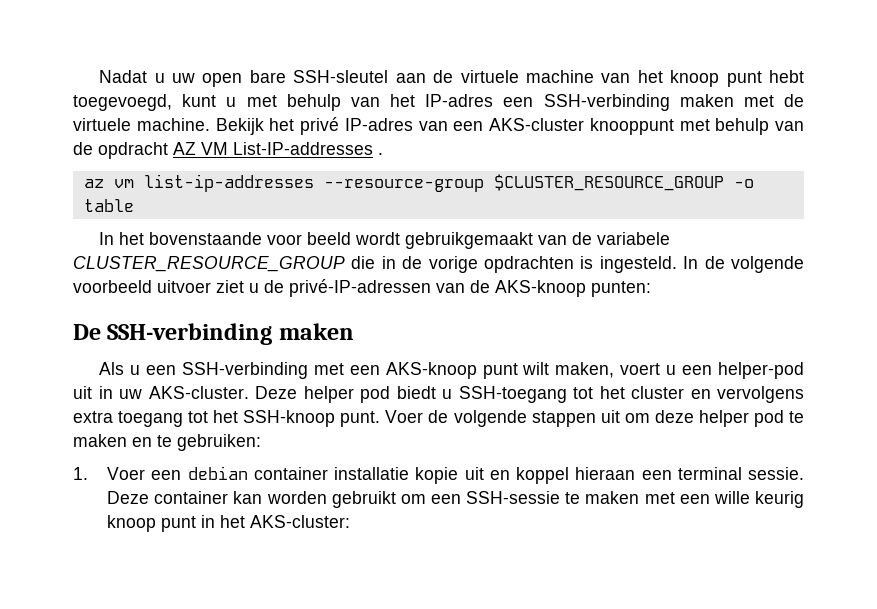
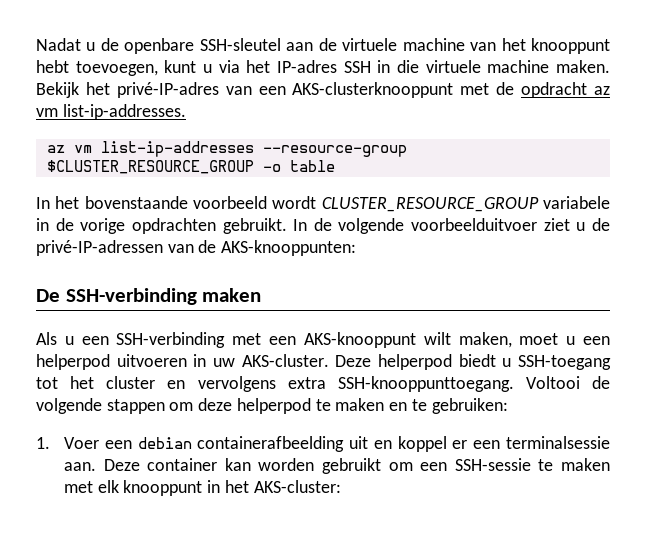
[172,70,286,87] uw open bare -> [100,38,195,54] de openbare
[670,70,805,87] [73,94,804,111] [73,117,804,135] [73,142,383,159] knoop punt hebt toegevoegd, kunt u met behulp van het IP-adres een SSH-verbinding maken met de virtuele machine. Bekijk het privé IP-adres van een AKS-cluster knooppunt met behulp van de opdracht AZ VM List-IP-addresses . -> [530,38,610,54] [36,60,610,76] [36,82,611,98] [36,104,186,120] knooppunt hebt toevoegen, kunt u via het IP-adres SSH in die virtuele machine maken. Bekijk het privé-IP-adres van een AKS-clusterknooppunt met de opdracht az vm list-ip-addresses.
[267,232,671,249] [73,256,376,272] voor beeld wordt gebruikgemaakt van de variabele CLUSTER_RESOURCE_GROUP die -> [193,196,610,212] voorbeeld wordt CLUSTER_RESOURCE_GROUP variabele
[580,256,677,273] is ingesteld. -> [222,218,287,234] gebruikt.
[73,280,211,293] voorbeeld uitvoer -> [411,218,538,231] voorbeelduitvoer
[495,280,651,297] AKS-knoop punten: -> [221,240,357,256] AKS-knooppunten:
[385,362,518,379] AKS-knoop punt -> [303,332,416,348] AKS-knooppunt
[620,362,805,379] [73,386,92,399] voert u een helper-pod uit -> [519,333,610,345] [36,354,187,370] moet u een helperpod uitvoeren
[303,386,390,403] helper pod -> [378,354,452,370] helperpod
[118,410,424,427] toegang tot het SSH-knoop punt. Voer -> [337,376,580,392] SSH-knooppunttoegang. Voltooi
[600,410,620,423] uit -> (165, 406) none
[698,410,784,427] helper pod -> [236,398,311,414] helperpod
[253,467,804,484] container installatie kopie uit en koppel hieraan een terminal sessie. -> [197,436,611,452] [63,462,96,471] containerafbeelding uit en koppel er een terminalsessie aan.
[679,491,804,508] [107,515,197,532] een wille keurig knoop punt -> [97,480,203,496] elk knooppunt

